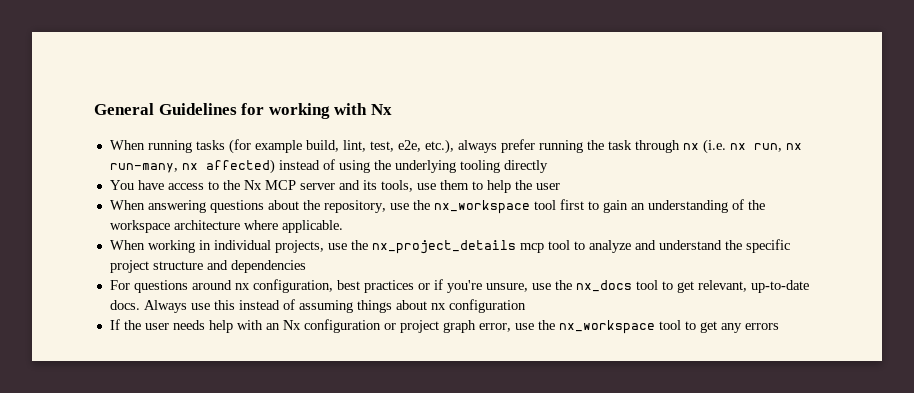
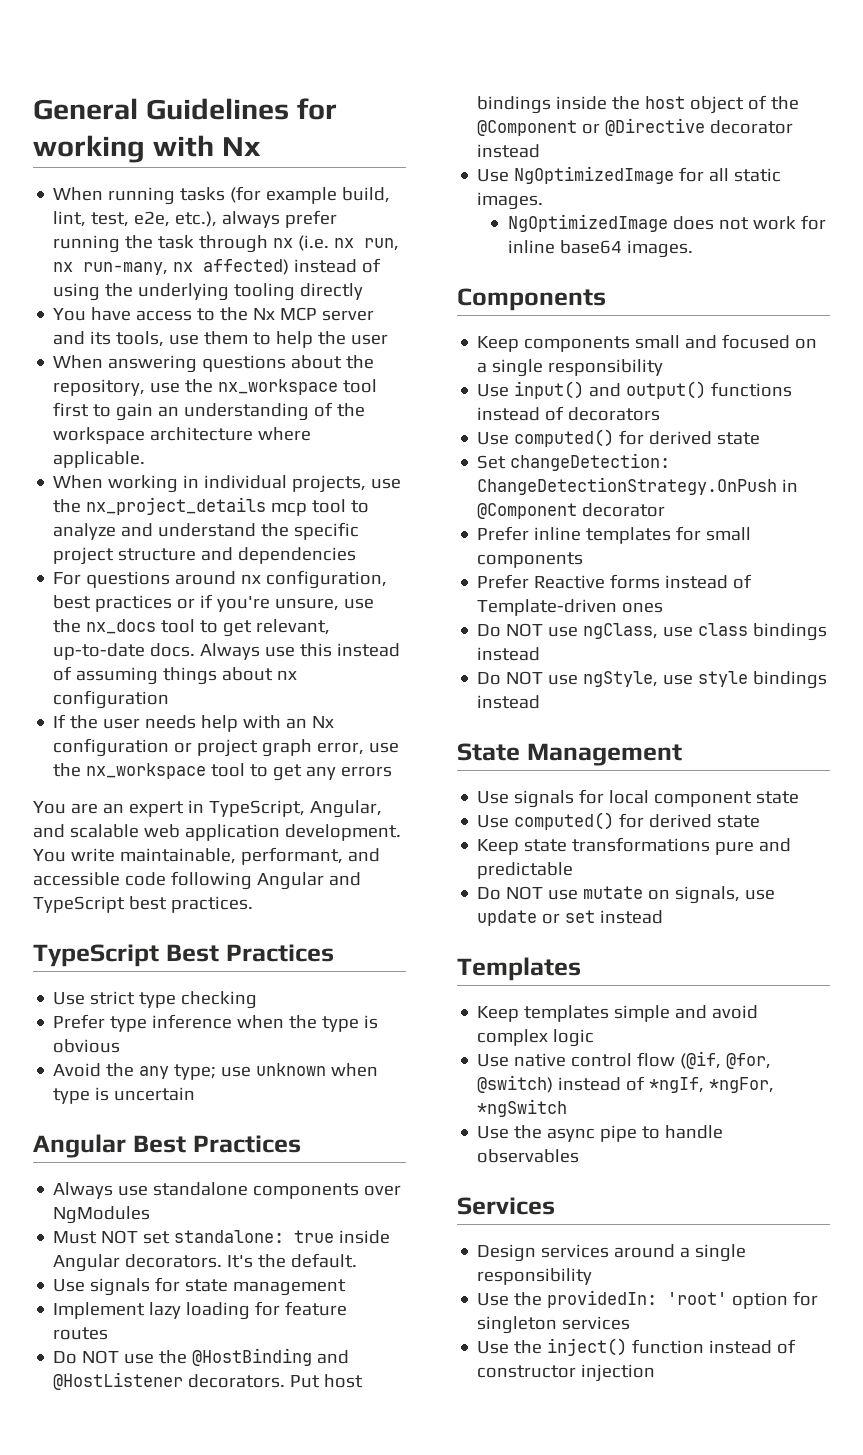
(779, 326) none -> [33,800,382,818] [33,824,401,841] [33,847,380,865] [33,871,361,890] [33,896,253,913] [33,944,334,967] [53,991,258,1009] [53,1014,379,1032] [53,1039,121,1053] [53,1063,379,1080] [53,1087,196,1104] [33,1134,301,1158] [53,1182,402,1199] [53,1206,151,1224] [53,1230,391,1244] [53,1253,358,1272] [53,1277,347,1296] [53,1301,348,1320] [53,1327,109,1340] [53,1348,350,1366] [53,1372,364,1390] [477,95,800,114] [477,118,794,136] [477,144,541,158] [477,166,782,184] [477,192,544,210] [507,214,826,232] [507,240,693,258] [457,288,606,311] [477,334,818,352] [477,359,664,377] [477,381,793,399] [477,406,661,421] [477,429,761,447] [477,453,671,471] [477,477,799,495] [477,503,666,519] [477,526,752,544] [477,552,584,568] [477,574,753,589] [477,599,664,616] [477,623,828,641] [477,647,541,661] [477,671,828,689] [477,695,541,709] [457,743,682,766] [477,789,800,808] [477,812,761,830] [477,837,792,855] [477,862,574,879] [477,886,776,904] [477,910,664,926] [457,957,581,981] [477,1005,759,1022] [477,1029,595,1047] [477,1051,772,1069] [477,1075,775,1093] [477,1099,568,1117] [477,1125,724,1142] [477,1149,580,1163] [457,1197,555,1215] [477,1244,747,1262] [477,1268,593,1285] [477,1290,819,1309] [477,1316,631,1334] [477,1338,797,1356] [477,1364,656,1382] // You are an expert in TypeScript, Angular, and scalable web application development. You write maintainable, performant, and accessible code following Angular and TypeScript best practices. // TypeScript Best Practices // Use strict type checking // Prefer type inference when the type is obvious // Avoid the any type; use unknown when type is uncertain // Angular Best Practices // Always use standalone components over NgModules // Must NOT set standalone: true inside Angular decorators. It's the default. // Use signals for state management // Implement lazy loading for feature routes // Do NOT use the @HostBinding and @HostListener decorators. Put host bindings inside the host object of the @Component or @Directive decorator instead // Use NgOptimizedImage for all static images. // NgOptimizedImage does not work for inline base64 images. // Components // Keep components small and focused on a single responsibility // Use input() and output() functions instead of decorators // Use computed() for derived state // Set changeDetection: ChangeDetectionStrategy.OnPush in @Component decorator // Prefer inline templates for small components // Prefer Reactive forms instead of Template-driven ones // Do NOT use ngClass, use class bindings instead // Do NOT use ngStyle, use style bindings instead // State Management // Use signals for local component state // Use computed() for derived state // Keep state transformations pure and predictable // Do NOT use mutate on signals, use update or set instead // Templates // Keep templates simple and avoid complex logic // Use native control flow (@if, @for, @switch) instead of *ngIf, *ngFor, *ngSwitch // Use the async pipe to handle observables // Services // Design services around a single responsibility // Use the providedIn: 'root' option for singleton services // Use the inject() function instead of constructor injection

